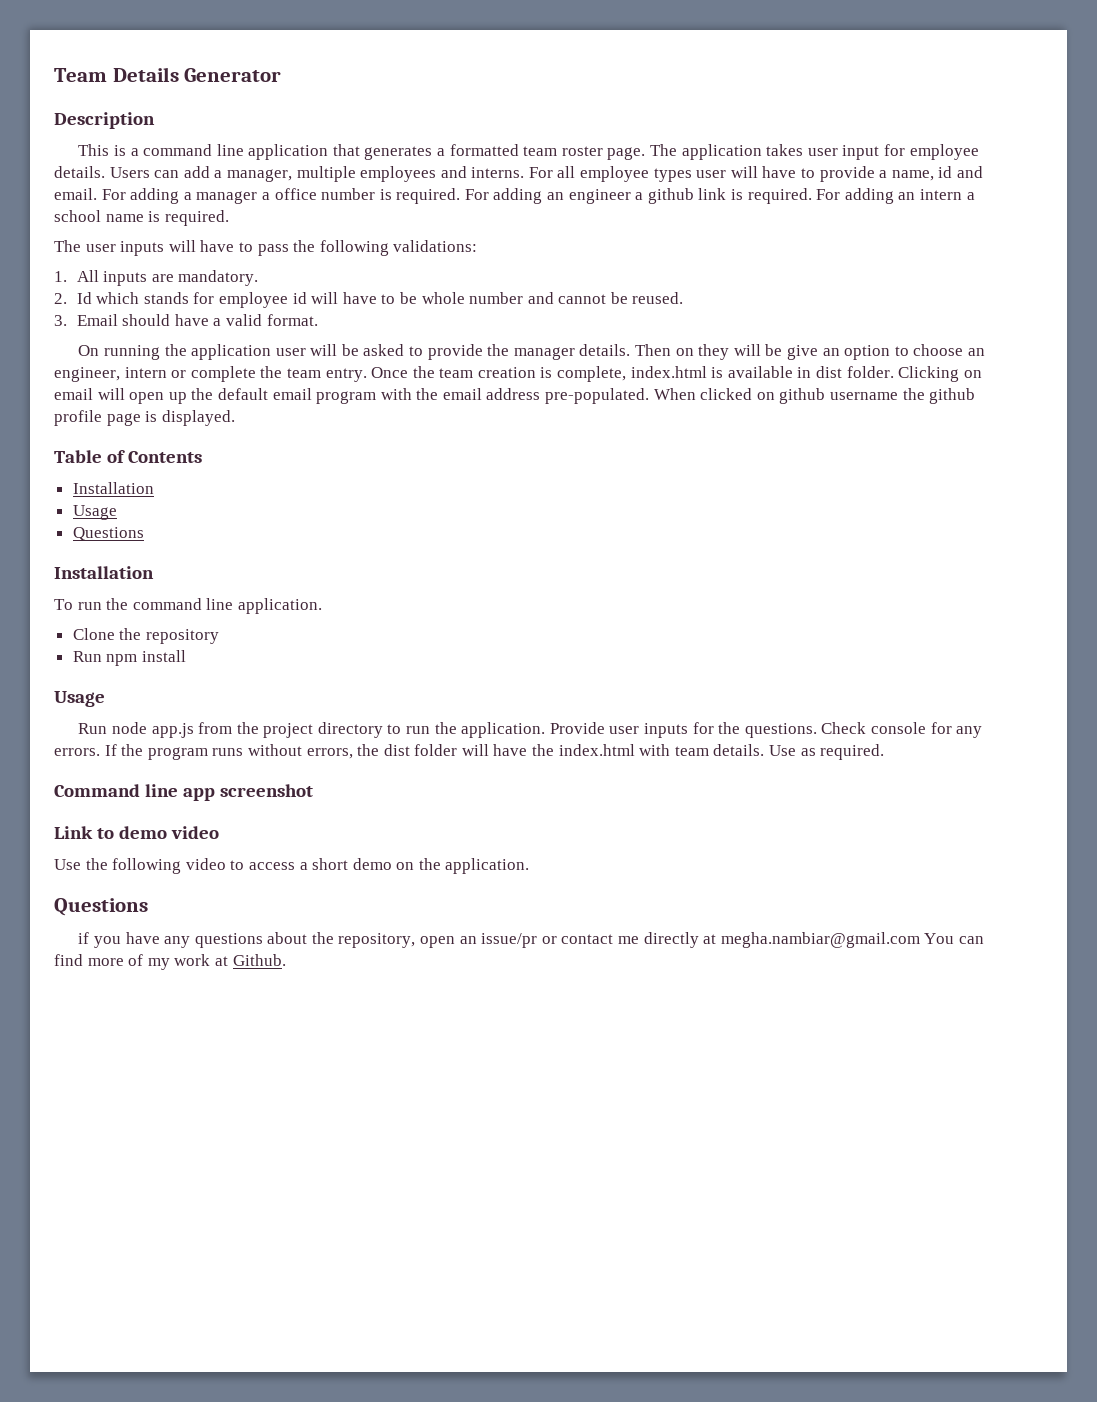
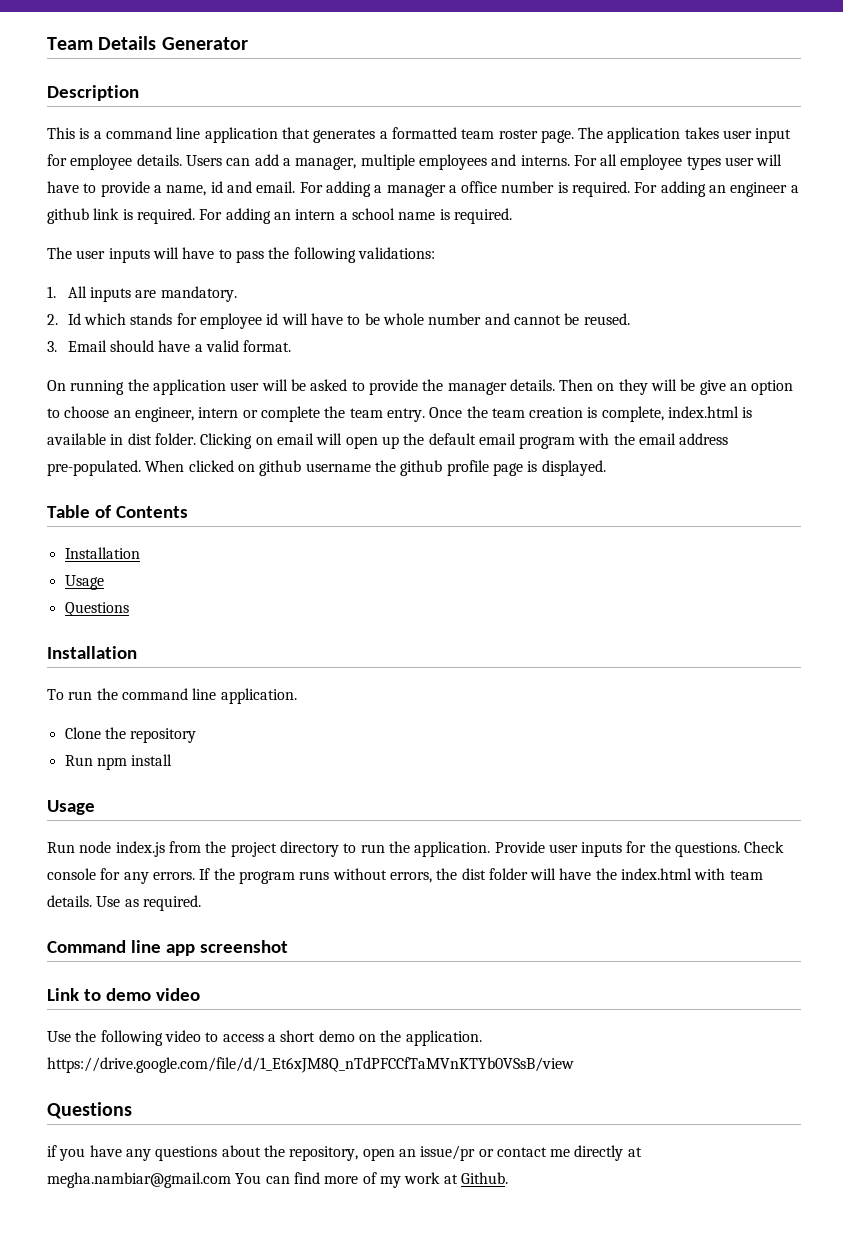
[151,723,194,738] app.js -> [115,841,165,857] index.js
(530, 866) none -> [47,1057,574,1073] https://drive.google.com/file/d/1_Et6xJM8Q_nTdPFCCfTaMVnKTYb0VSsB/view

